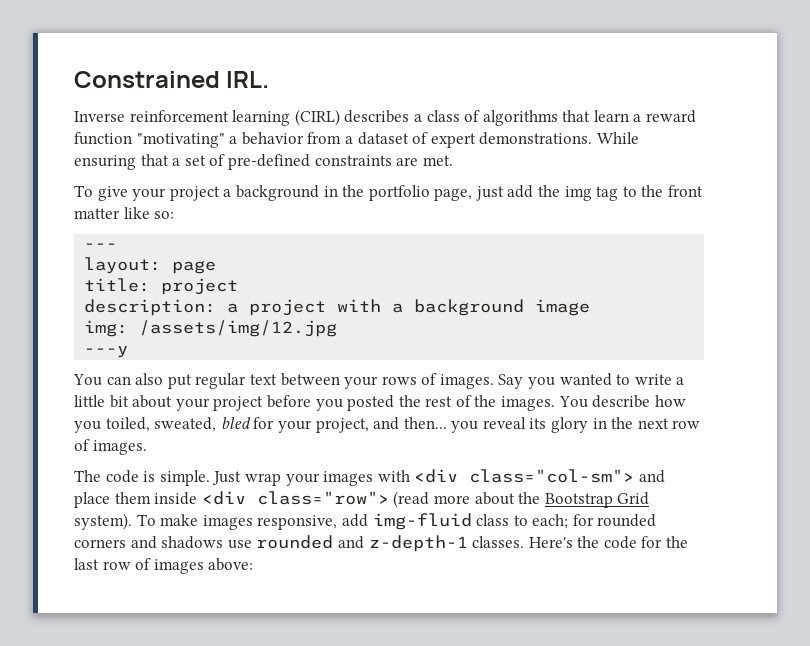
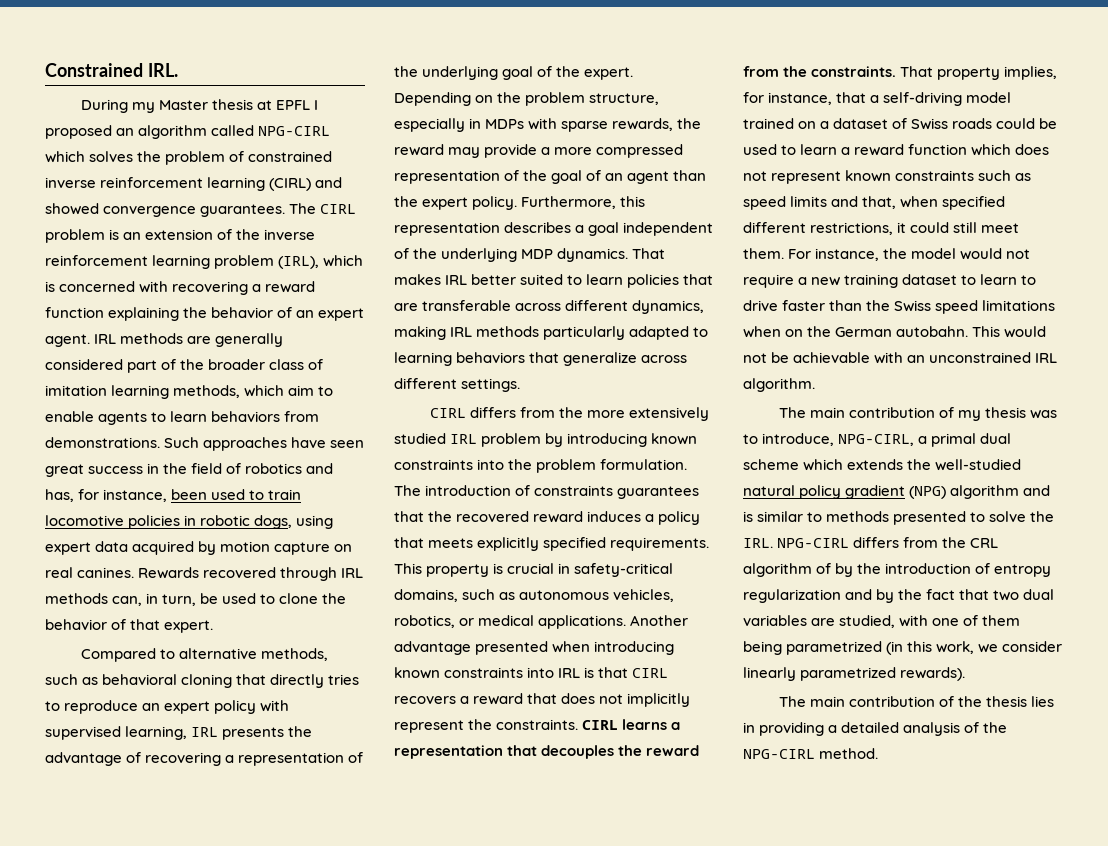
[74,109,697,126] [74,132,639,148] [74,154,453,170] [74,185,704,201] [74,207,175,219] [84,243,118,249] [84,257,217,274] [84,278,239,295] [84,299,591,316] [84,320,338,337] [84,346,129,358] [73,373,685,389] [74,395,686,411] [74,417,701,433] [74,439,147,455] [74,469,665,486] [74,491,650,508] [74,513,657,530] [74,535,689,552] [74,558,254,574] Inverse reinforcement learning (CIRL) describes a class of algorithms that learn a reward function "motivating" a behavior from a dataset of expert demonstrations. While ensuring that a set of pre-defined constraints are met. // To give your project a background in the portfolio page, just add the img tag to the front matter like so: // --- // layout: page // title: project // description: a project with a background image // img: /assets/img/12.jpg // ---y // You can also put regular text between your rows of images. Say you wanted to write a little bit about your project before you posted the rest of the images. You describe how you toiled, sweated, bled for your project, and then... you reveal its glory in the next row of images. // The code is simple. Just wrap your images with <div class="col-sm"> and place them inside <div class="row"> (read more about the Bootstrap Grid system). To make images responsive, add img-fluid class to each; for rounded corners and shadows use rounded and z-depth-1 classes. Here's the code for the last row of images above: -> [81,99,319,113] [45,125,331,139] [45,151,333,165] [45,177,343,191] [45,203,357,217] [45,229,316,243] [45,255,364,269] [45,281,316,295] [45,307,365,321] [45,333,284,347] [45,359,324,373] [45,385,334,399] [45,411,320,425] [45,437,365,451] [45,463,334,477] [45,489,302,502] [45,515,334,529] [45,541,353,555] [45,567,364,581] [45,593,347,606] [45,619,214,633] [81,648,329,662] [45,674,360,688] [45,700,290,714] [45,726,313,740] [45,752,364,766] [394,66,634,80] [394,92,660,106] [394,118,702,132] [394,144,684,158] [394,170,707,184] [394,196,646,210] [394,222,714,236] [394,248,666,262] [394,274,714,288] [394,300,705,314] [394,326,709,340] [394,352,688,366] [394,378,521,392] [430,407,710,421] [394,433,698,447] [394,459,688,473] [394,485,700,499] [394,511,701,525] [394,537,710,551] [394,563,674,577] [394,589,675,602] [394,615,689,629] [394,641,675,655] [394,667,669,679] [394,693,691,707] [394,719,681,733] [394,745,700,759] [743,66,1058,80] [743,92,1012,106] [743,118,1058,130] [743,144,1050,156] [743,170,1032,184] [743,196,1006,210] [743,222,1020,235] [743,248,1031,261] [743,274,1037,288] [743,300,1056,314] [743,326,1047,338] [743,352,1058,364] [743,378,815,392] [779,407,1058,421] [743,433,1012,447] [743,459,1022,471] [743,485,1051,499] [743,511,1055,525] [743,537,999,548] [743,563,1052,577] [743,589,1055,603] [743,615,1021,628] [743,641,1063,655] [743,667,966,681] [779,696,1055,707] [743,722,1008,736] [743,748,879,759] During my Master thesis at EPFL I proposed an algorithm called NPG-CIRL which solves the problem of constrained inverse reinforcement learning (CIRL) and showed convergence guarantees. The CIRL problem is an extension of the inverse reinforcement learning problem (IRL), which is concerned with recovering a reward function explaining the behavior of an expert agent. IRL methods are generally considered part of the broader class of imitation learning methods, which aim to enable agents to learn behaviors from demonstrations. Such approaches have seen great success in the field of robotics and has, for instance, been used to train locomotive policies in robotic dogs, using expert data acquired by motion capture on real canines. Rewards recovered through IRL methods can, in turn, be used to clone the behavior of that expert. // Compared to alternative methods, such as behavioral cloning that directly tries to reproduce an expert policy with supervised learning, IRL presents the advantage of recovering a representation of the underlying goal of the expert. Depending on the problem structure, especially in MDPs with sparse rewards, the reward may provide a more compressed representation of the goal of an agent than the expert policy. Furthermore, this representation describes a goal independent of the underlying MDP dynamics. That makes IRL better suited to learn policies that are transferable across different dynamics, making IRL methods particularly adapted to learning behaviors that generalize across different settings. // CIRL differs from the more extensively studied IRL problem by introducing known constraints into the problem formulation. The introduction of constraints guarantees that the recovered reward induces a policy that meets explicitly specified requirements. This property is crucial in safety-critical domains, such as autonomous vehicles, robotics, or medical applications. Another advantage presented when introducing known constraints into IRL is that CIRL recovers a reward that does not implicitly represent the constraints. CIRL learns a representation that decouples the reward from the constraints. That property implies, for instance, that a self-driving model trained on a dataset of Swiss roads could be used to learn a reward function which does not represent known constraints such as speed limits and that, when specified different restrictions, it could still meet them. For instance, the model would not require a new training dataset to learn to drive faster than the Swiss speed limitations when on the German autobahn. This would not be achievable with an unconstrained IRL algorithm. // The main contribution of my thesis was to introduce, NPG-CIRL, a primal dual scheme which extends the well-studied natural policy gradient (NPG) algorithm and is similar to methods presented to solve the IRL. NPG-CIRL differs from the CRL algorithm of by the introduction of entropy regularization and by the fact that two dual variables are studied, with one of them being parametrized (in this work, we consider linearly parametrized rewards). // The main contribution of the thesis lies in providing a detailed analysis of the NPG-CIRL method.

